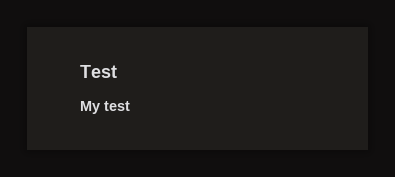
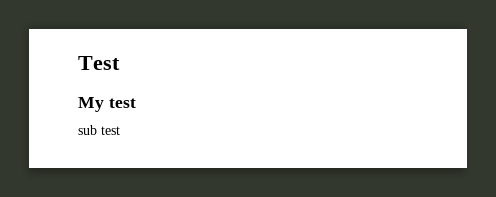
(130, 106) none -> [78,125,120,135] // sub test

